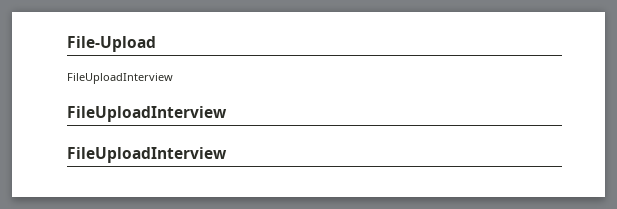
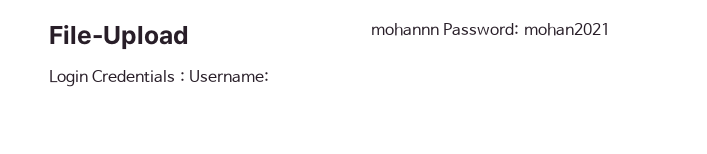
[67,73,173,84] [67,106,227,122] [67,147,227,163] FileUploadInterview // FileUploadInterview // FileUploadInterview -> [49,70,269,87] [371,23,610,36] Login Credentials : Username: mohannn Password: mohan2021

